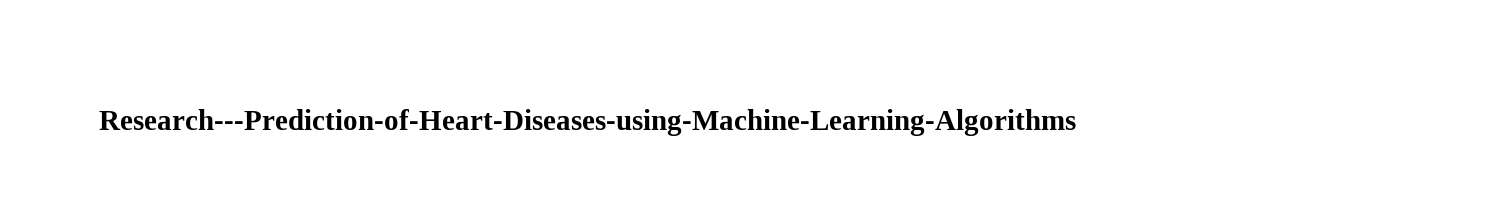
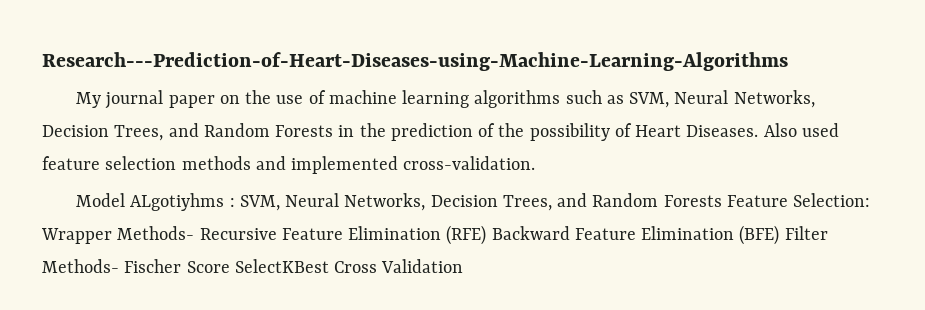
(1076, 122) none -> [76,90,815,109] [42,123,839,141] [42,156,536,174] [76,193,871,211] [41,225,828,245] [42,259,464,273] // My journal paper on the use of machine learning algorithms such as SVM, Neural Networks, Decision Trees, and Random Forests in the prediction of the possibility of Heart Diseases. Also used feature selection methods and implemented cross-validation. // Model ALgotiyhms : SVM, Neural Networks, Decision Trees, and Random Forests Feature Selection: Wrapper Methods- Recursive Feature Elimination (RFE) Backward Feature Elimination (BFE) Filter Methods- Fischer Score SelectKBest Cross Validation

